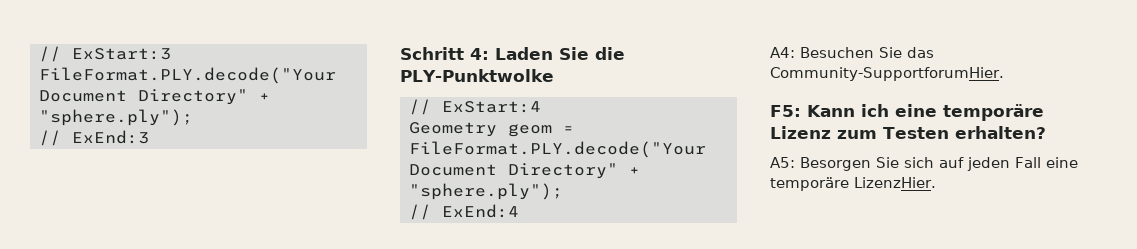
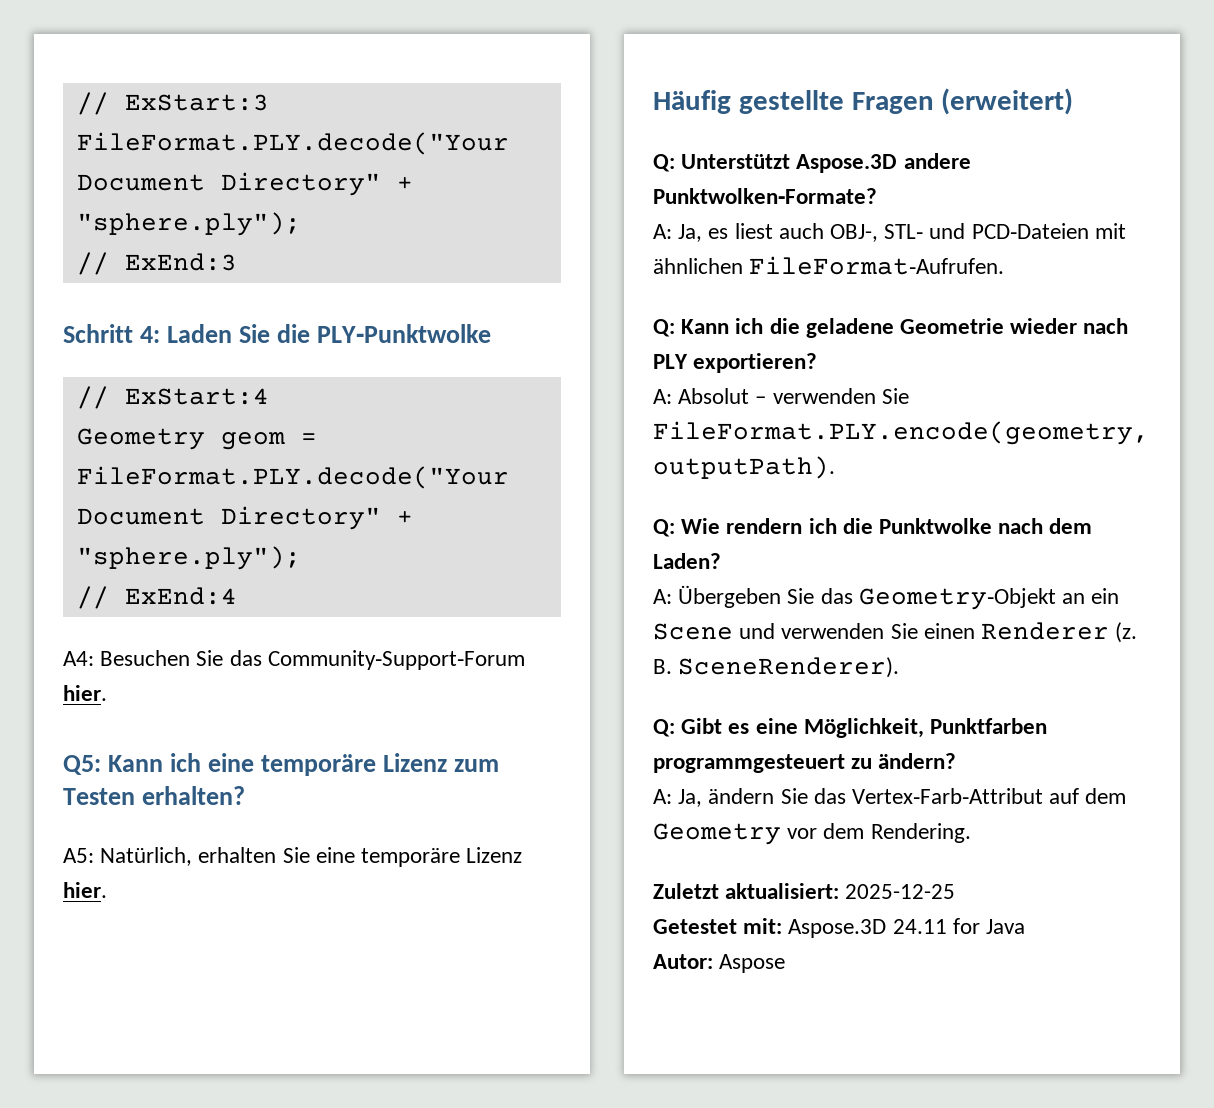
[770,67,1004,81] [770,105,801,117] Community-SupportforumHier. // F5: -> [267,650,525,670] [63,685,107,701] [63,755,101,775] Community‑Support‑Forum hier. // Q5:
[800,157,1078,171] [770,177,936,191] Besorgen Sie sich auf jeden Fall eine temporäre LizenzHier. -> [100,847,523,867] [63,882,107,898] [653,88,1074,115] [653,153,971,173] [653,188,877,204] [653,223,1126,242] [653,256,1005,275] [653,318,1129,338] [653,353,818,373] [653,388,909,404] [653,421,1149,445] [653,456,835,479] [653,518,1093,537] [653,553,721,569] [653,585,1120,610] [653,622,1138,643] [653,657,900,678] [653,718,1048,738] [653,753,957,773] [653,788,1127,807] [653,823,971,845] [653,883,956,899] [653,918,1026,938] [653,954,786,973] Natürlich, erhalten Sie eine temporäre Lizenz hier. // Häufig gestellte Fragen (erweitert) // Q: Unterstützt Aspose.3D andere Punktwolken‑Formate? // A: Ja, es liest auch OBJ-, STL‑ und PCD‑Dateien mit ähnlichen FileFormat‑Aufrufen. // Q: Kann ich die geladene Geometrie wieder nach PLY exportieren? // A: Absolut – verwenden Sie FileFormat.PLY.encode(geometry, outputPath). // Q: Wie rendern ich die Punktwolke nach dem Laden? // A: Übergeben Sie das Geometry‑Objekt an ein Scene und verwenden Sie einen Renderer (z. B. SceneRenderer). // Q: Gibt es eine Möglichkeit, Punktfarben programmgesteuert zu ändern? // A: Ja, ändern Sie das Vertex‑Farb‑Attribut auf dem Geometry vor dem Rendering. // Zuletzt aktualisiert: 2025-12-25 // Getestet mit: Aspose.3D 24.11 for Java // Autor: Aspose

